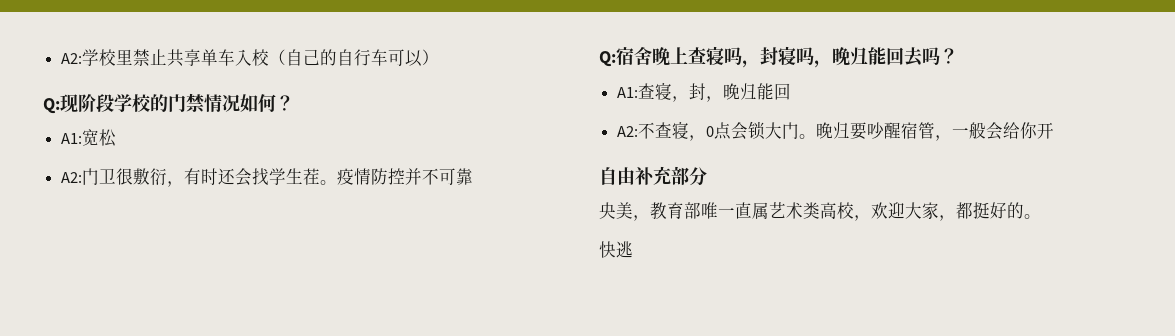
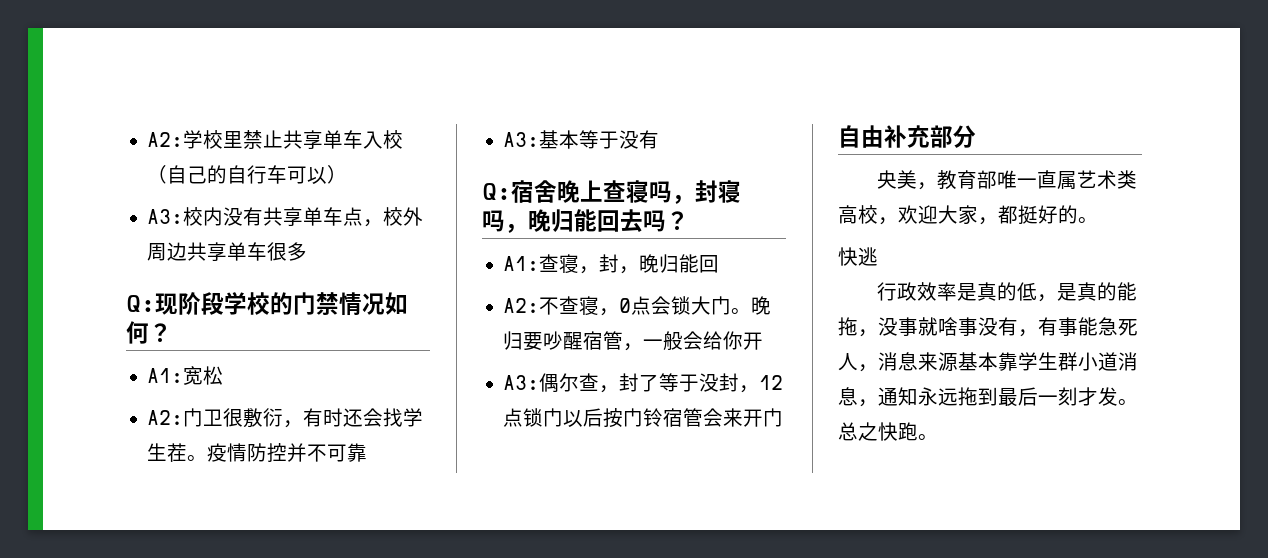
(440, 57) none -> [147,207,424,227] [147,242,308,262] // A3:校内没有共享单车点，校外周边共享单车很多
(474, 176) none -> [503,130,660,149] // A3:基本等于没有
(1055, 130) none -> [503,373,784,393] [503,408,784,428] // A3:偶尔查，封了等于没封，12点锁门以后按门铃宿管会来开门
(633, 249) none -> [876,282,1137,302] [838,317,1138,337] [838,352,1138,372] [838,387,1138,407] [838,422,938,441] // 行政效率是真的低，是真的能拖，没事就啥事没有，有事能急死人，消息来源基本靠学生群小道消息，通知永远拖到最后一刻才发。总之快跑。

